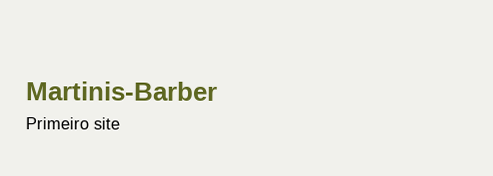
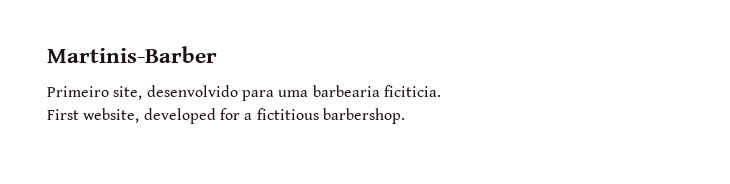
[93,117,120,130] site -> [113,85,441,101] [47,108,405,124] site, desenvolvido para uma barbearia ficiticia. // First website, developed for a fictitious barbershop.

